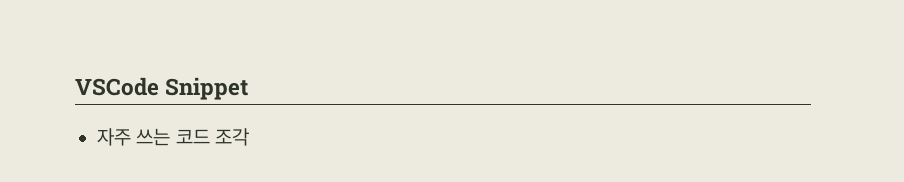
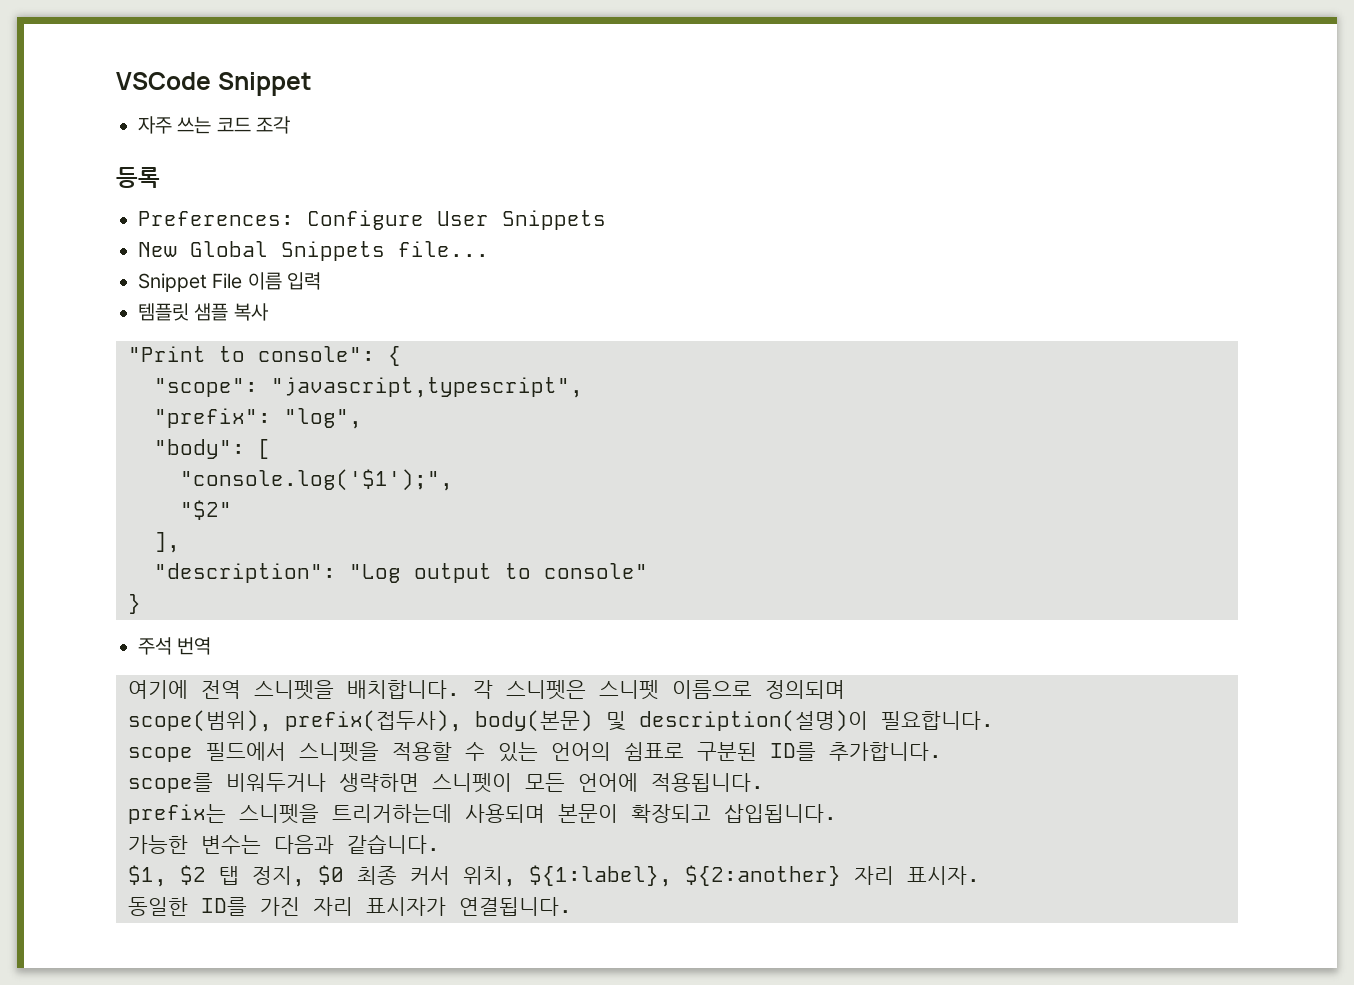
(250, 137) none -> [116,167,160,188] [138,210,606,230] [138,241,489,261] [138,272,322,292] [138,303,269,321] [128,346,401,366] [154,377,583,398] [154,408,362,429] [154,439,271,459] [180,469,453,491] [180,500,232,520] [154,532,180,553] [154,563,648,583] [128,594,141,614] [138,637,212,655] [128,680,845,700] [128,710,994,732] [128,742,942,762] [128,773,764,793] [128,804,837,824] [128,834,440,854] [128,865,980,887] [128,897,572,916] // 등록 // Preferences: Configure User Snippets // New Global Snippets file... // Snippet File 이름 입력 // 템플릿 샘플 복사 // "Print to console": { // "scope": "javascript,typescript", // "prefix": "log", // "body": [ // "console.log('$1');", // "$2" // ], // "description": "Log output to console" // } // 주석 번역 // 여기에 전역 스니펫을 배치합니다. 각 스니펫은 스니펫 이름으로 정의되며 // scope(범위), prefix(접두사), body(본문) 및 description(설명)이 필요합니다. // scope 필드에서 스니펫을 적용할 수 있는 언어의 쉼표로 구분된 ID를 추가합니다. // scope를 비워두거나 생략하면 스니펫이 모든 언어에 적용됩니다. // prefix는 스니펫을 트리거하는데 사용되며 본문이 확장되고 삽입됩니다. // 가능한 변수는 다음과 같습니다. // $1, $2 탭 정지, $0 최종 커서 위치, ${1:label}, ${2:another} 자리 표시자. // 동일한 ID를 가진 자리 표시자가 연결됩니다.

